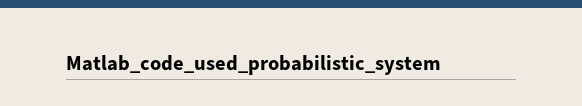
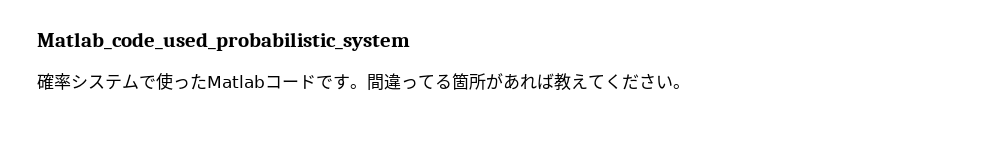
(441, 65) none -> [37,72,690,91] // 確率システムで使ったMatlabコードです。間違ってる箇所があれば教えてください。

